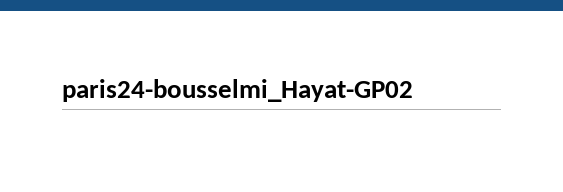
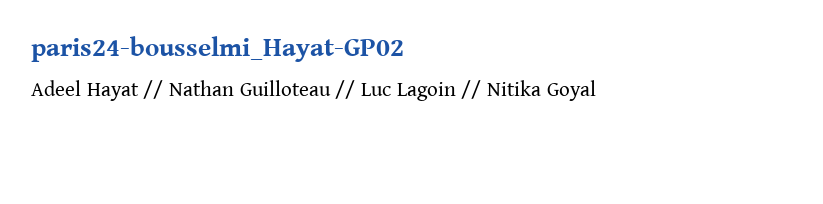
(413, 90) none -> [31,80,596,101] // Adeel Hayat // Nathan Guilloteau // Luc Lagoin // Nitika Goyal

